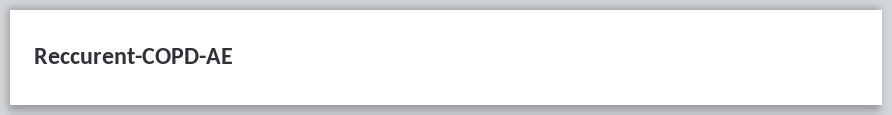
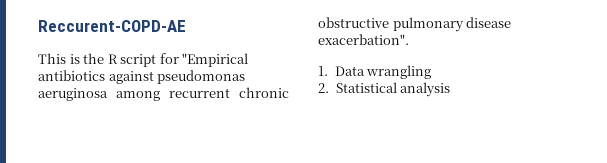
(233, 56) none -> [38,53,249,67] [38,70,246,84] [38,87,289,101] [318,17,512,32] [318,34,409,45] [318,65,432,79] [318,82,451,97] // This is the R script for "Empirical antibiotics against pseudomonas aeruginosa among recurrent chronic obstructive pulmonary disease exacerbation". // 1. Data wrangling // 2. Statistical analysis

